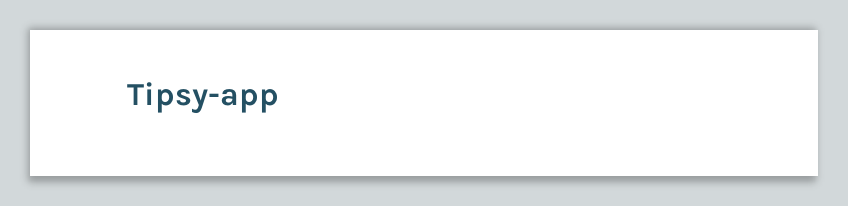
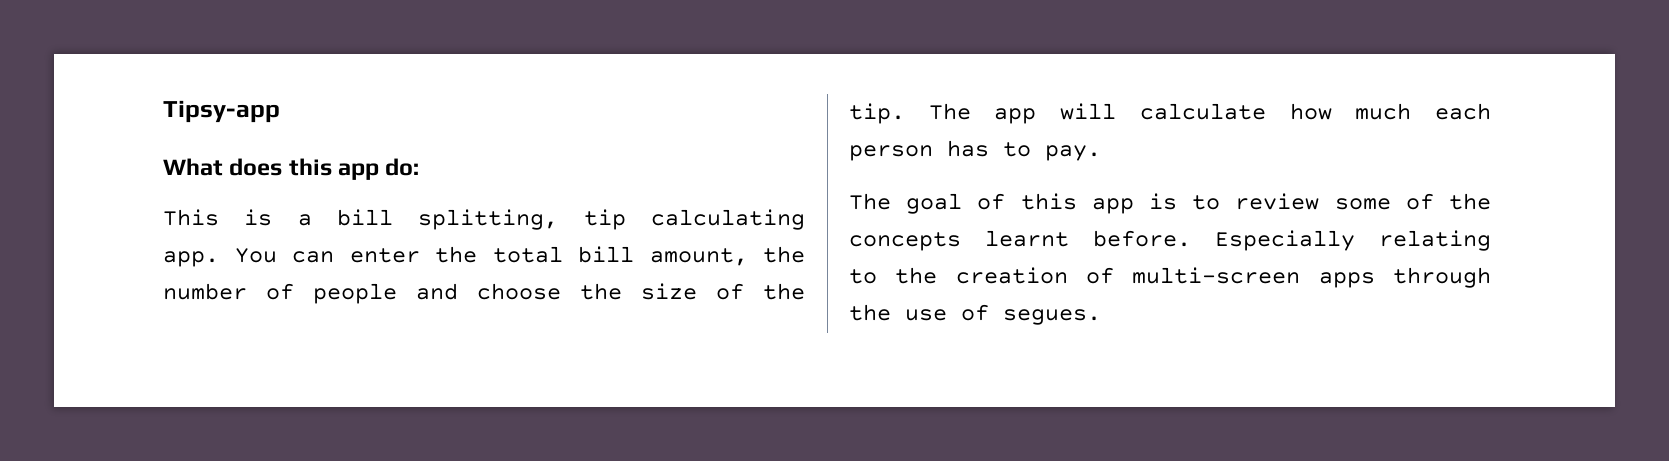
(279, 98) none -> [163,158,420,180] [163,209,805,230] [163,246,805,267] [163,283,805,304] [849,103,1491,124] [849,140,1101,161] [849,193,1491,214] [849,230,1491,251] [849,267,1491,288] [849,304,1101,325] // What does this app do: // This is a bill splitting, tip calculating app. You can enter the total bill amount, the number of people and choose the size of the tip. The app will calculate how much each person has to pay. // The goal of this app is to review some of the concepts learnt before. Especially relating to the creation of multi-screen apps through the use of segues.

